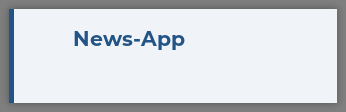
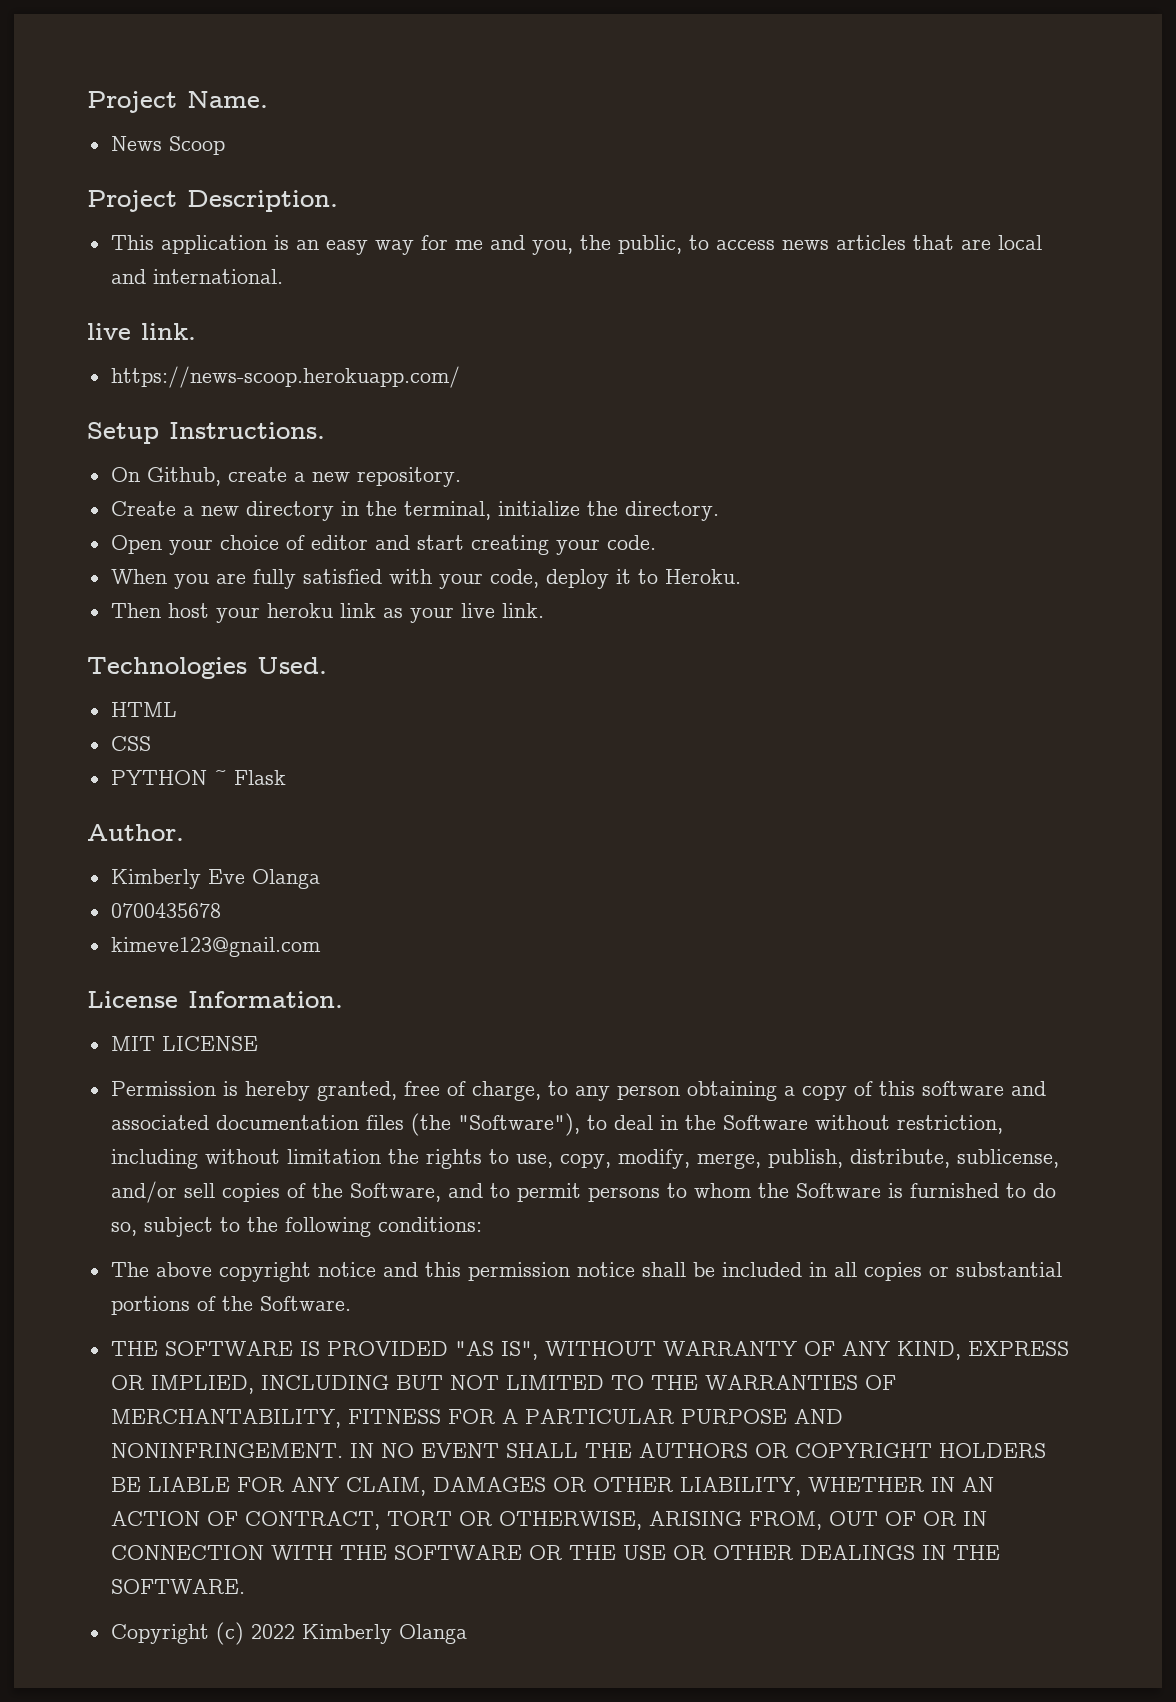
[73,31,185,50] News-App -> [87,91,268,113] [110,136,225,155] [87,190,338,212] [110,235,1042,255] [110,269,283,284] [87,323,196,340] [110,366,460,388] [87,422,325,444] [110,467,461,487] [110,501,719,521] [110,535,656,555] [110,569,741,589] [110,603,544,623] [87,657,327,679] [110,702,177,717] [110,736,151,751] [110,769,286,785] [87,824,184,841] [110,869,320,889] [110,903,221,918] [110,937,321,957] [87,991,343,1008] [110,1036,258,1051] [110,1081,1046,1101] [110,1113,1003,1136] [110,1149,1059,1169] [110,1181,1056,1203] [110,1217,482,1237] [110,1262,1062,1282] [110,1296,351,1315] [110,1341,1069,1360] [110,1375,896,1394] [110,1409,843,1428] [110,1443,1046,1458] [110,1477,994,1496] [110,1511,987,1530] [110,1545,1000,1560] [110,1579,245,1594] [110,1622,467,1645] Project Name. // News Scoop // Project Description. // This application is an easy way for me and you, the public, to access news articles that are local and international. // live link. // https://news-scoop.herokuapp.com/ // Setup Instructions. // On Github, create a new repository. // Create a new directory in the terminal, initialize the directory. // Open your choice of editor and start creating your code. // When you are fully satisfied with your code, deploy it to Heroku. // Then host your heroku link as your live link. // Technologies Used. // HTML // CSS // PYTHON ~ Flask // Author. // Kimberly Eve Olanga // 0700435678 // kimeve123@gnail.com // License Information. // MIT LICENSE // Permission is hereby granted, free of charge, to any person obtaining a copy of this software and associated documentation files (the "Software"), to deal in the Software without restriction, including without limitation the rights to use, copy, modify, merge, publish, distribute, sublicense, and/or sell copies of the Software, and to permit persons to whom the Software is furnished to do so, subject to the following conditions: // The above copyright notice and this permission notice shall be included in all copies or substantial portions of the Software. // THE SOFTWARE IS PROVIDED "AS IS", WITHOUT WARRANTY OF ANY KIND, EXPRESS OR IMPLIED, INCLUDING BUT NOT LIMITED TO THE WARRANTIES OF MERCHANTABILITY, FITNESS FOR A PARTICULAR PURPOSE AND NONINFRINGEMENT. IN NO EVENT SHALL THE AUTHORS OR COPYRIGHT HOLDERS BE LIABLE FOR ANY CLAIM, DAMAGES OR OTHER LIABILITY, WHETHER IN AN ACTION OF CONTRACT, TORT OR OTHERWISE, ARISING FROM, OUT OF OR IN CONNECTION WITH THE SOFTWARE OR THE USE OR OTHER DEALINGS IN THE SOFTWARE. // Copyright (c) 2022 Kimberly Olanga

